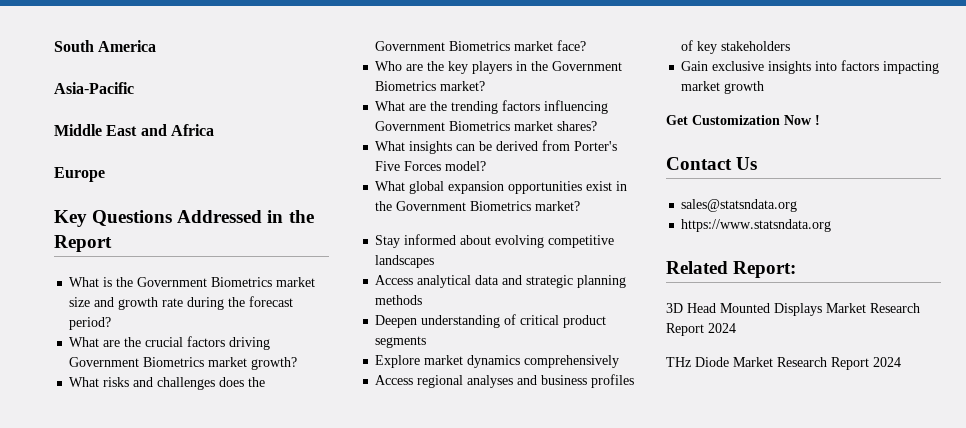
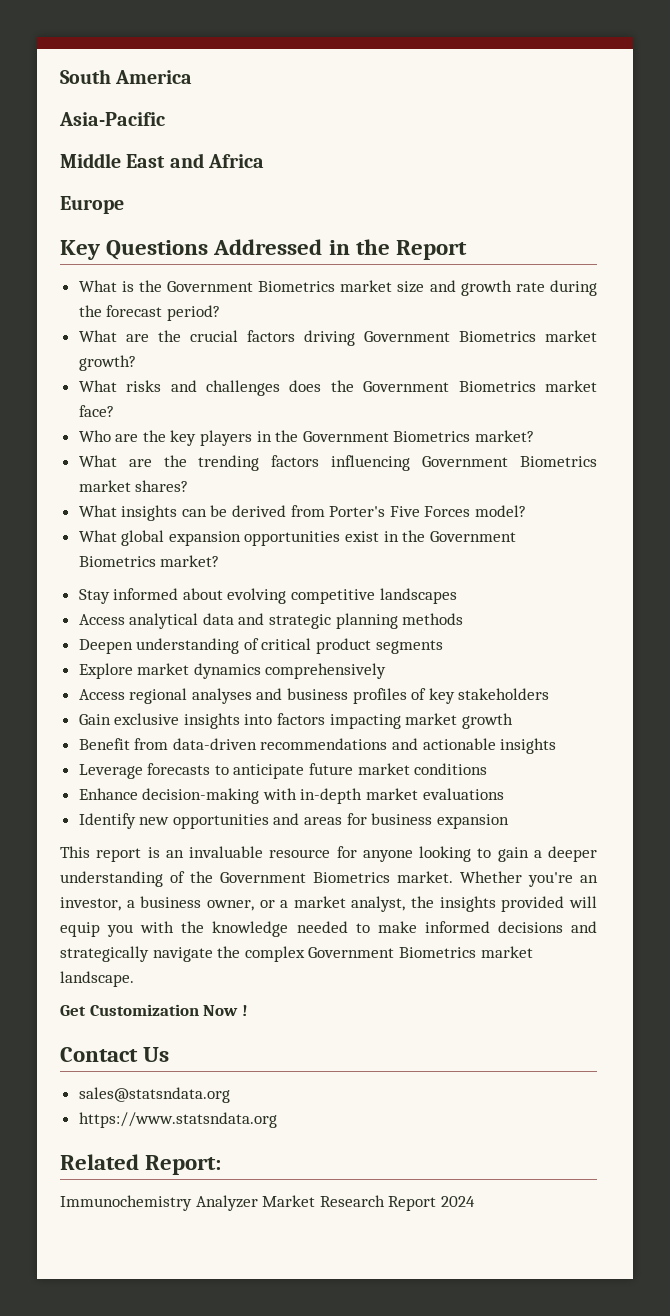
(765, 87) none -> [78,738,557,754] [78,763,488,779] [78,788,504,804] [78,813,509,829] [60,846,597,862] [60,871,598,887] [60,896,597,912] [60,921,598,937] [60,946,533,962] [60,971,134,987] // Benefit from data-driven recommendations and actionable insights // Leverage forecasts to anticipate future market conditions // Enhance decision-making with in-depth market evaluations // Identify new opportunities and areas for business expansion // This report is an invaluable resource for anyone looking to gain a deeper understanding of the Government Biometrics market. Whether you're an investor, a business owner, or a market analyst, the insights provided will equip you with the knowledge needed to make informed decisions and strategically navigate the complex Government Biometrics market landscape.
[666,303,920,316] [666,323,736,336] [666,357,901,370] 3D Head Mounted Displays Market Research Report 2024 // THz Diode Market Research Report 2024 -> [60,1195,475,1211] Immunochemistry Analyzer Market Research Report 2024

